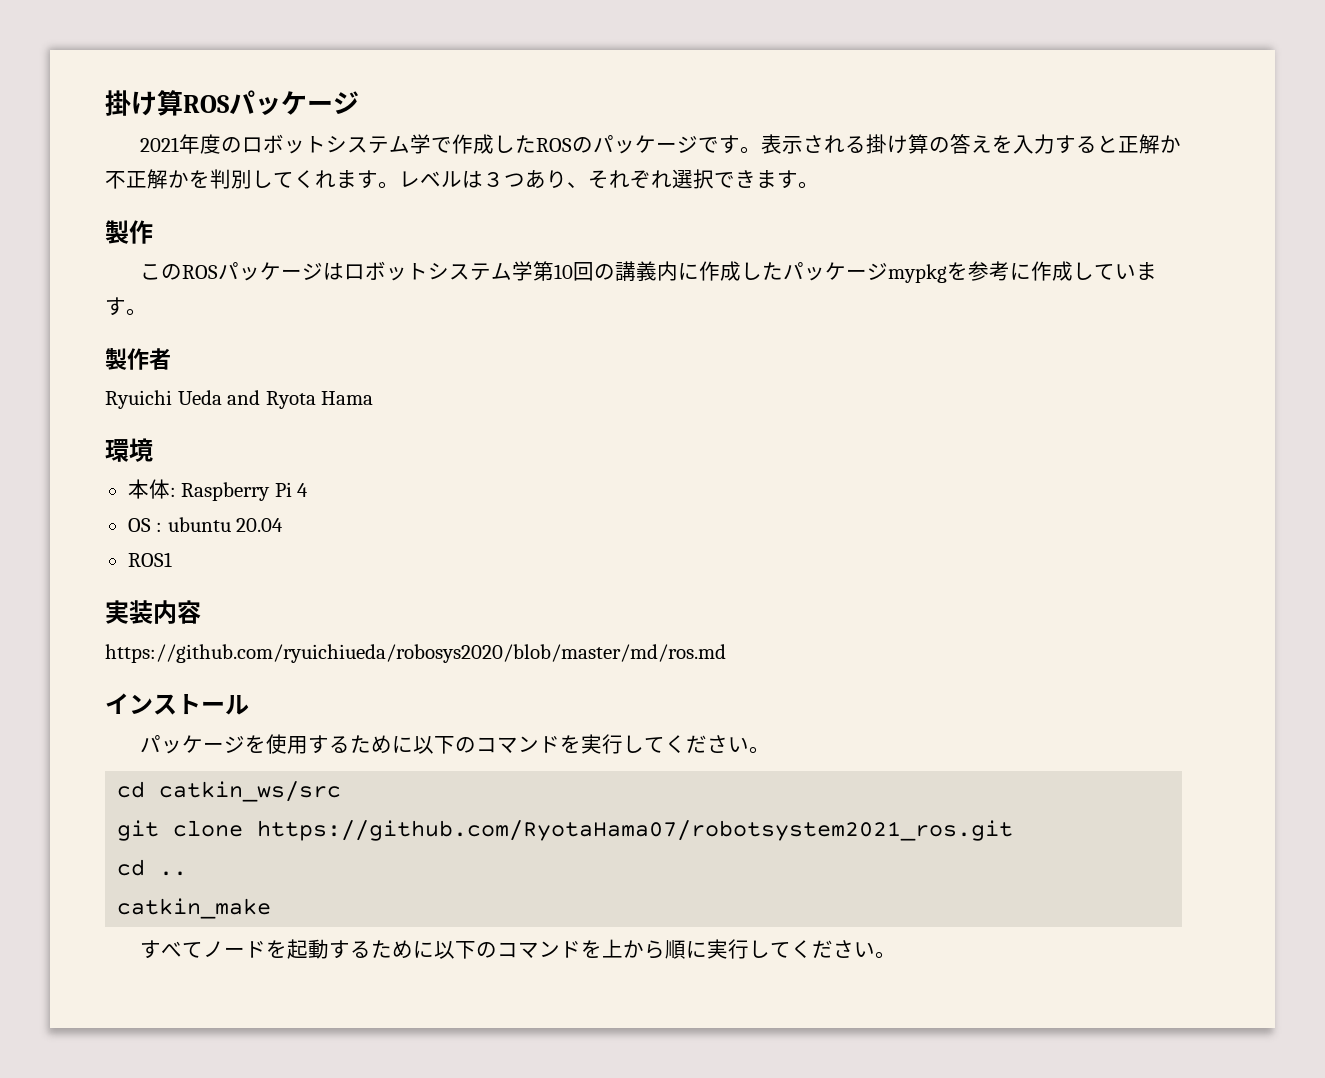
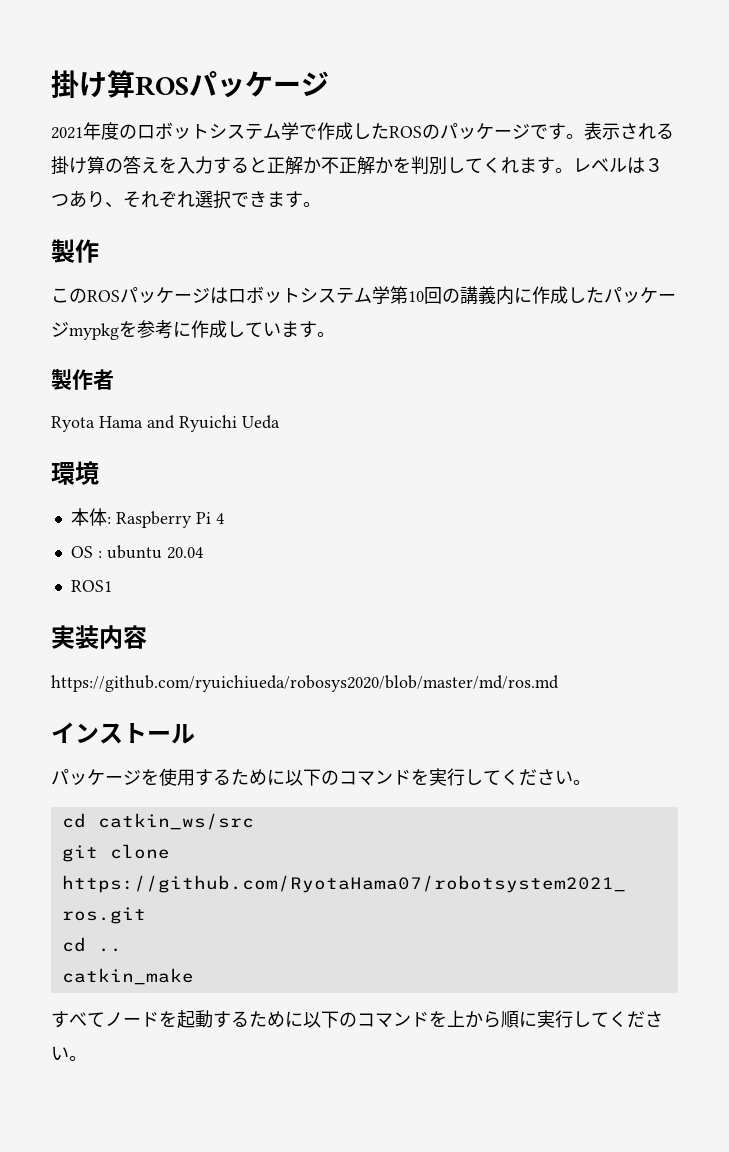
(171, 359) none -> [51,415,175,432] Ryota Hama and
[227,390,374,409] and Ryota Hama -> (280, 422) none

